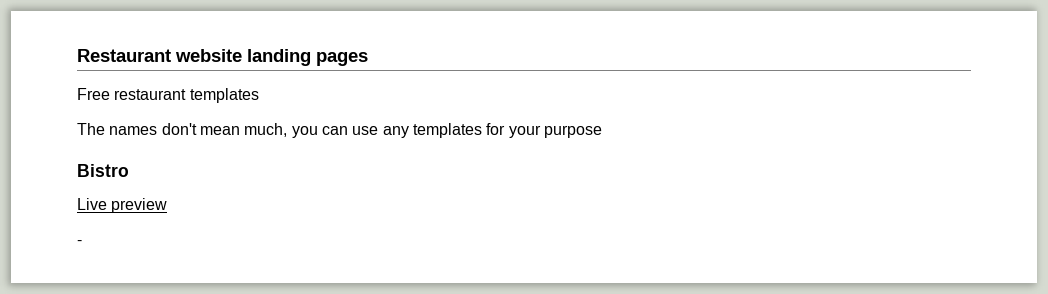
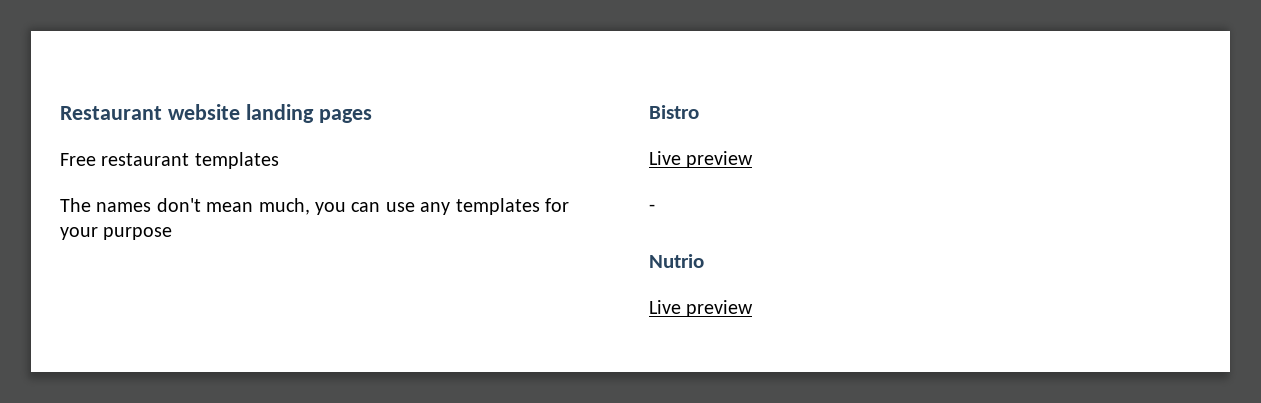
(82, 242) none -> [649,254,704,268] [649,300,754,317] // Nutrio // Live preview

